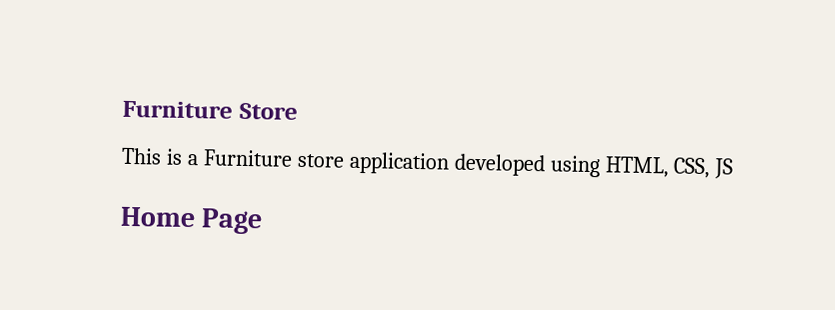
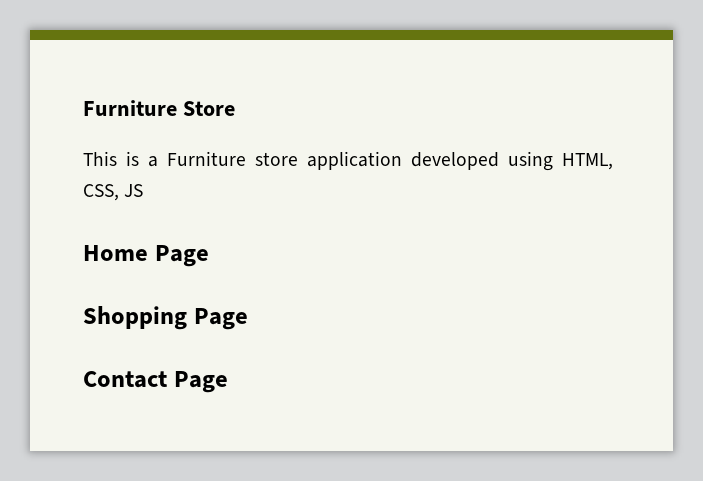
(264, 221) none -> [83,306,248,330] [83,371,228,393] // Shopping Page // Contact Page

